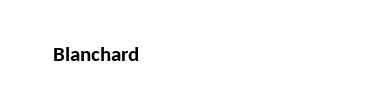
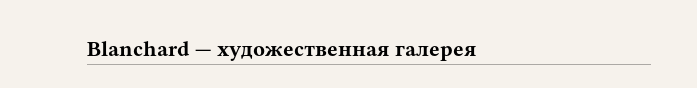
(139, 54) none -> [195,45,476,61] — художественная галерея

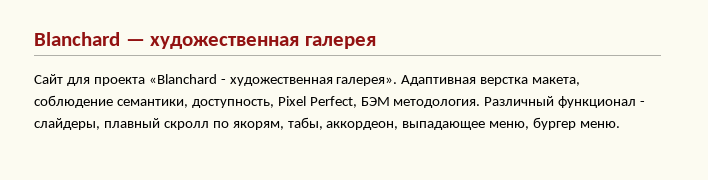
(476, 53) none -> [34,74,581,86] [34,95,646,108] [34,117,621,130] // Сайт для проекта «Blanchard - художественная галерея». Адаптивная верстка макета, соблюдение семантики, доступность, Pixel Perfect, БЭМ методология. Различный функционал - слайдеры, плавный скролл по якорям, табы, аккордеон, выпадающее меню, бургер меню.

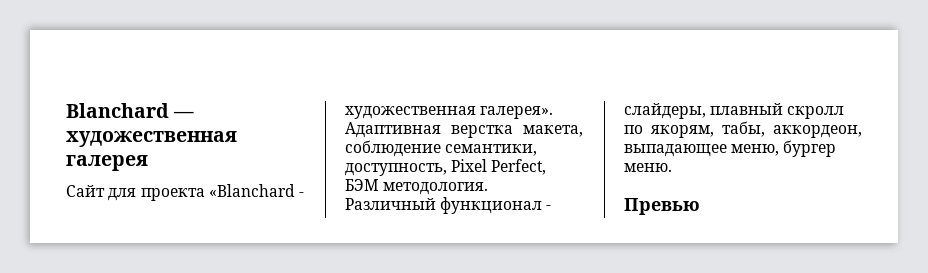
(621, 124) none -> [624,198,700,215] // Превью

